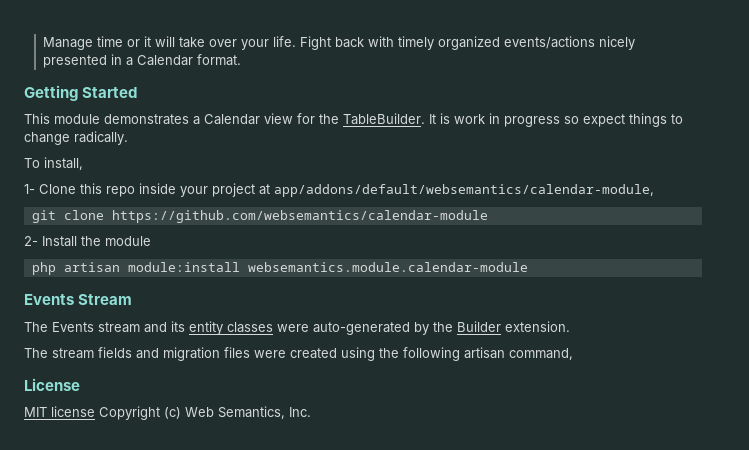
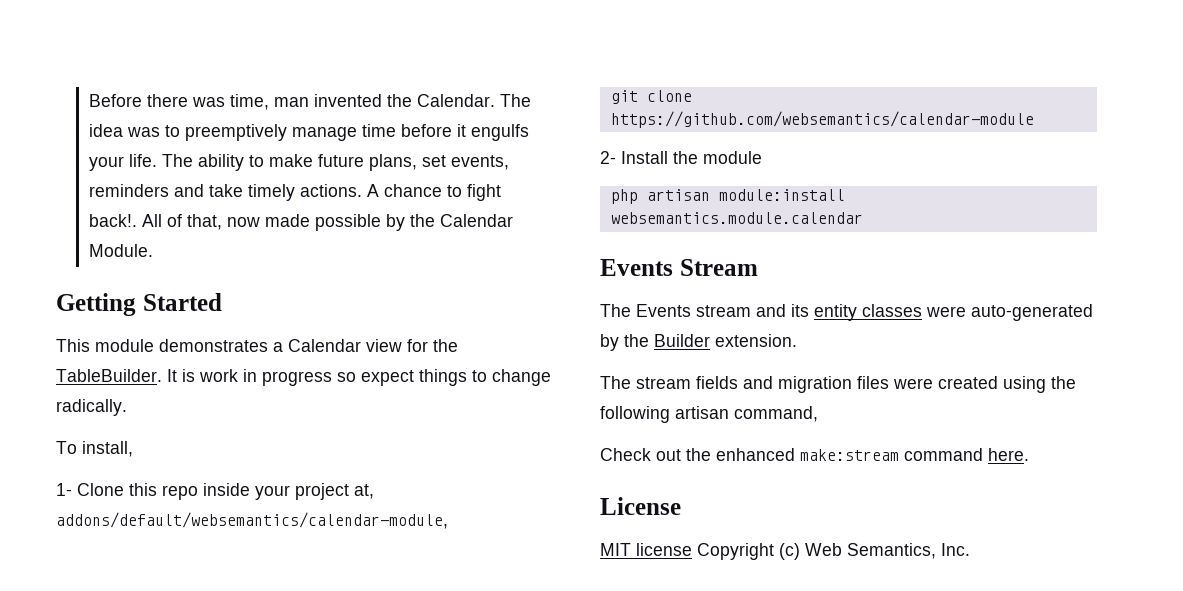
[43,36,636,50] [43,54,242,68] Manage time or it will take over your life. Fight back with timely organized events/actions nicely presented in a Calendar format. -> [88,94,531,110] [88,124,529,141] [88,154,509,171] [88,184,501,201] [88,214,513,231] [88,244,153,257] Before there was time, man invented the Calendar. The idea was to preemptively manage time before it engulfs your life. The ability to make future plans, set events, reminders and take timely actions. A chance to fight back!. All of that, now made possible by the Calendar Module.
[259,184,654,197] at app/addons/default/websemantics/calendar-module, -> [354,484,374,499] [56,512,448,529] at, addons/default/websemantics/calendar-module,
[247,262,528,272] websemantics.module.calendar-module -> [610,212,863,224] websemantics.module.calendar
(573, 354) none -> [600,448,1029,461] // Check out the enhanced make:stream command here.

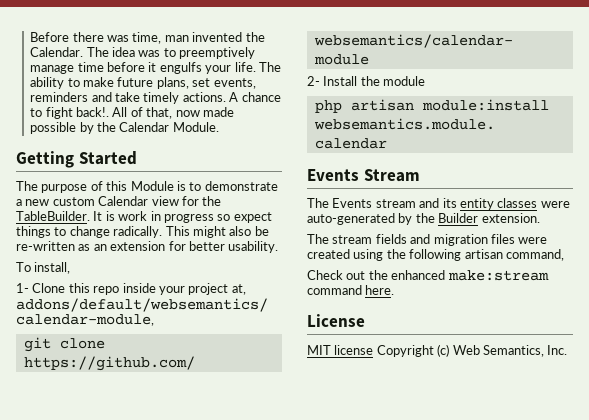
[56,339,283,352] This module demonstrates a -> [16,181,278,193] [16,197,95,206] The purpose of this Module is to demonstrate a new custom
(127, 407) none -> [165,226,269,238] [16,241,279,253] This might also be re-written as an extension for better usability.

